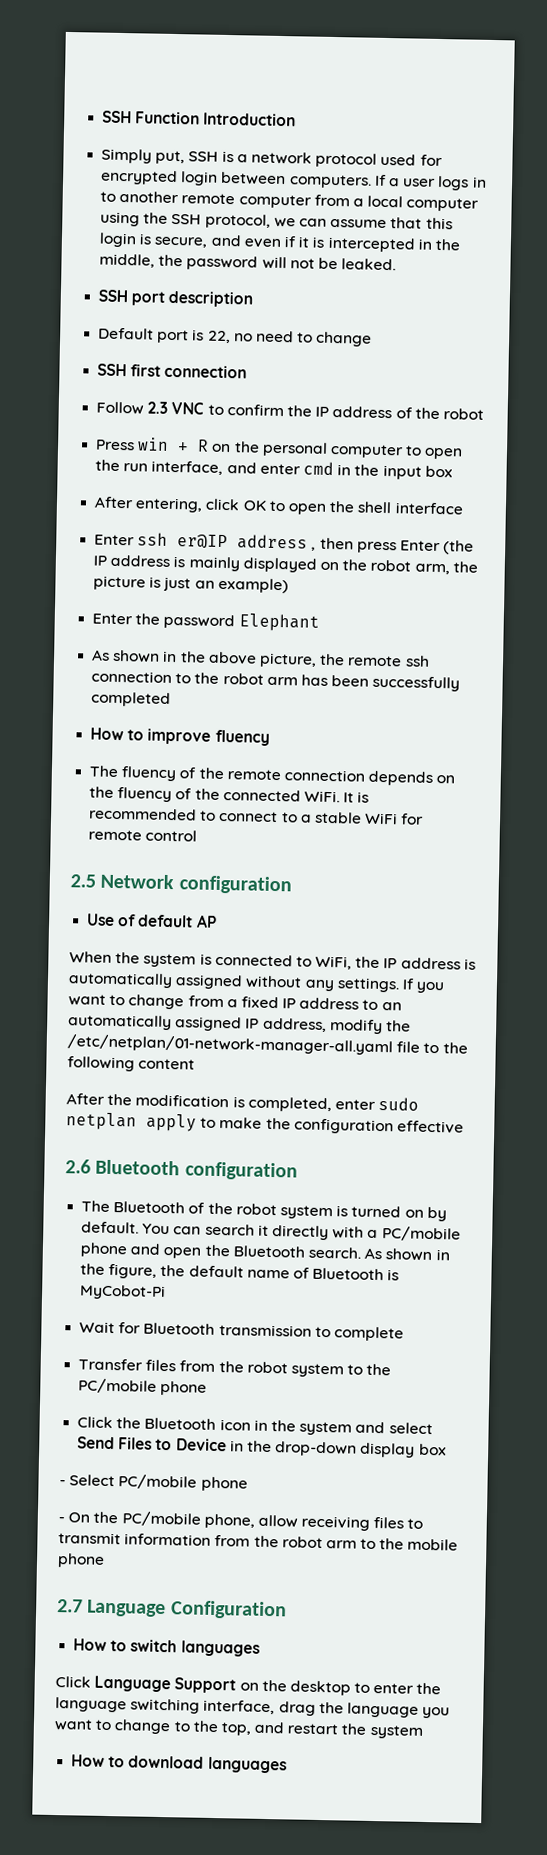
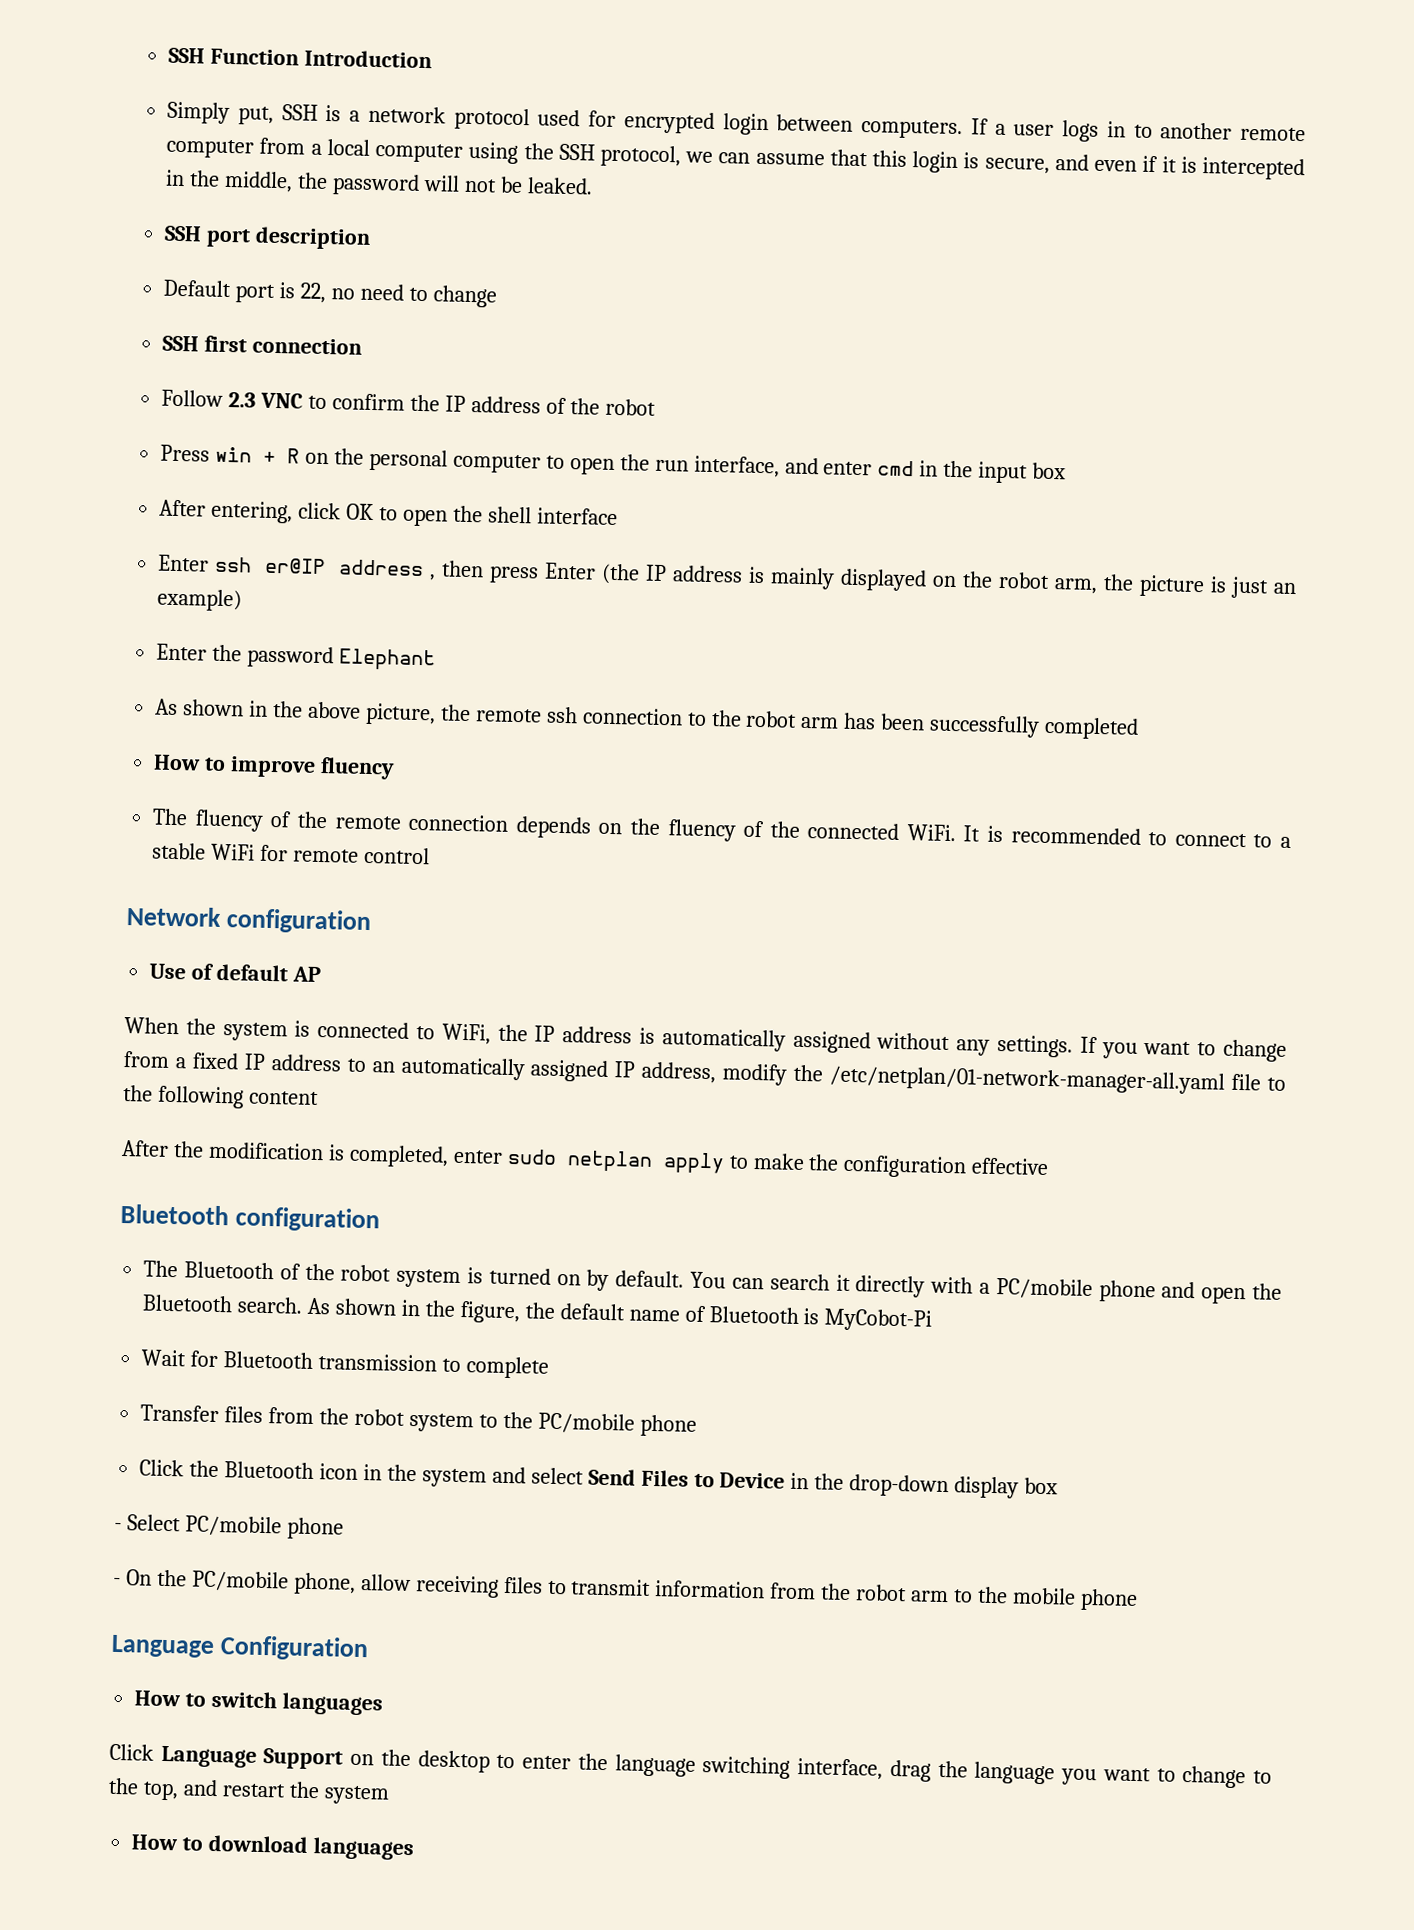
[70,874,96,888] 2.5 -> (430, 855) none
[65,1159,91,1174] 2.6 -> (1050, 1166) none
[57,1599,83,1613] 2.7 -> (1138, 1599) none

